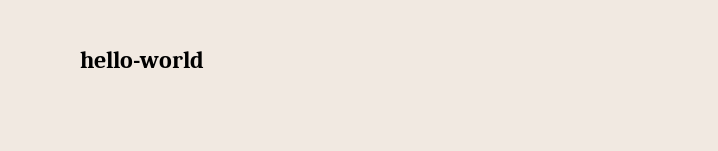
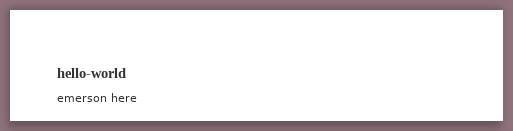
(204, 59) none -> [57,93,137,102] // emerson here

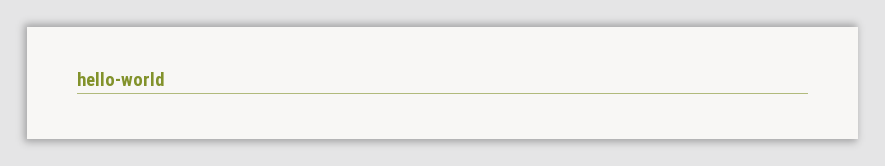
[57,93,137,102] // emerson here -> (165, 79) none

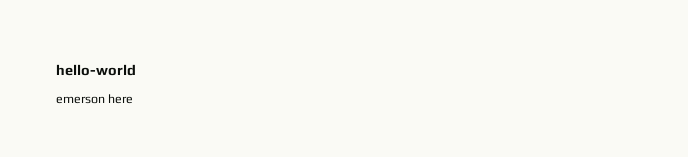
(165, 79) none -> [56,94,134,104] // emerson here

